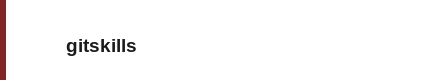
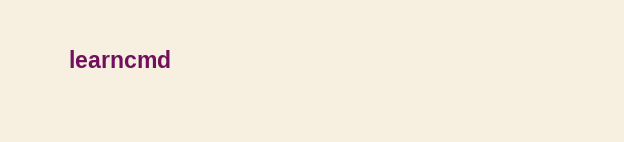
[66,39,137,56] gitskills -> [69,50,171,68] learncmd

